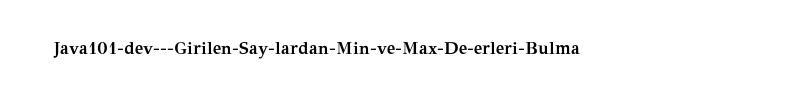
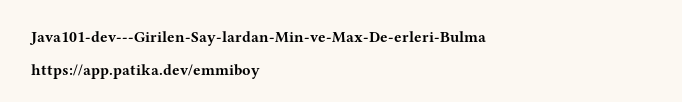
(580, 50) none -> [31,64,260,79] // https://app.patika.dev/emmiboy

